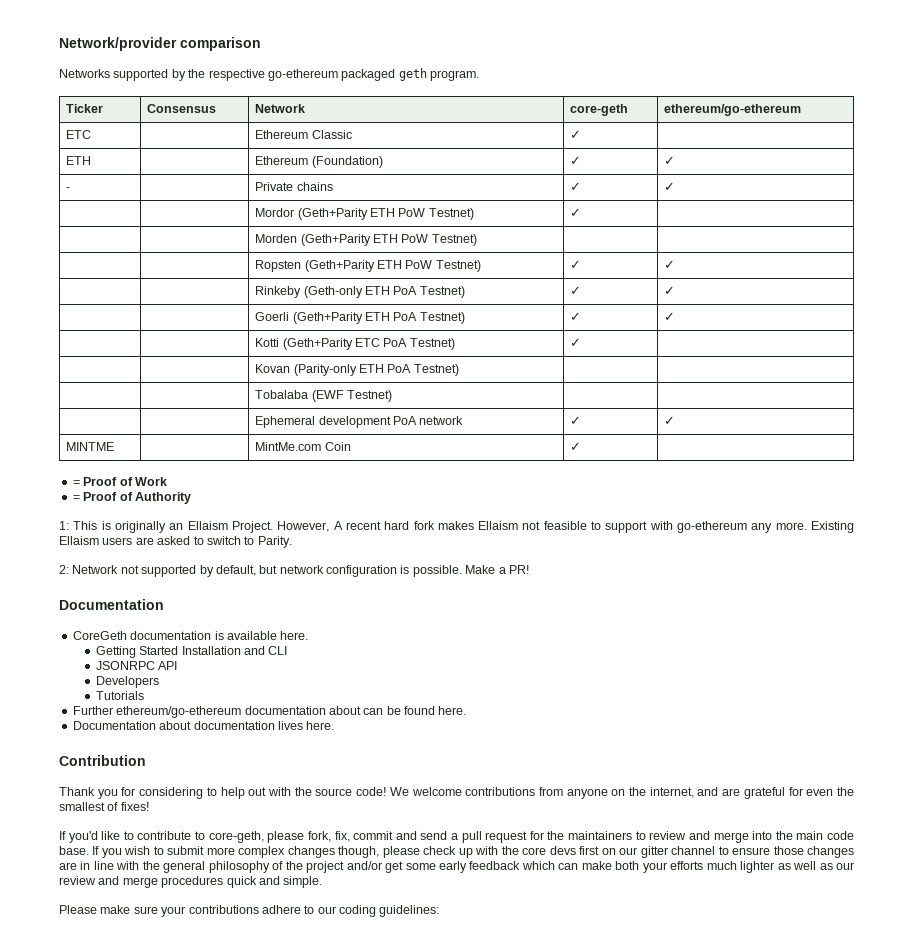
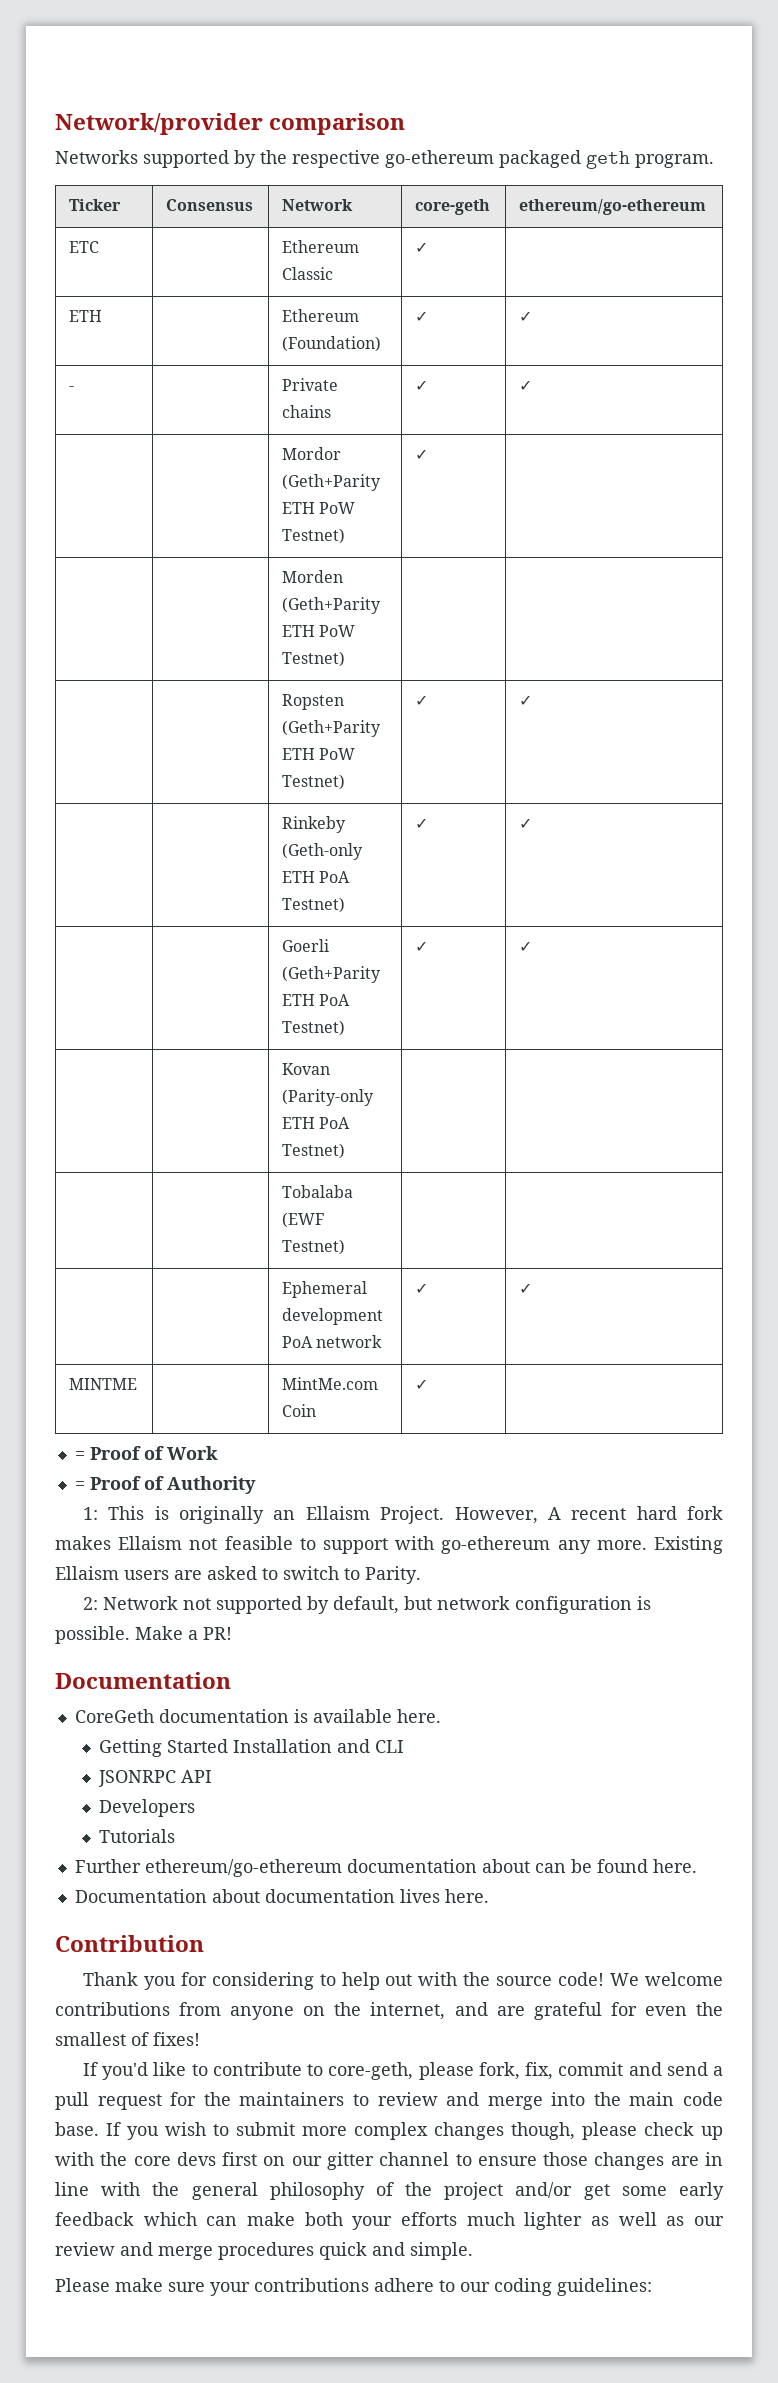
[255,338,455,350] [570,338,582,347] // | | Kotti (Geth+Parity ETC PoA Testnet) | ✓ | -> (533, 946) none

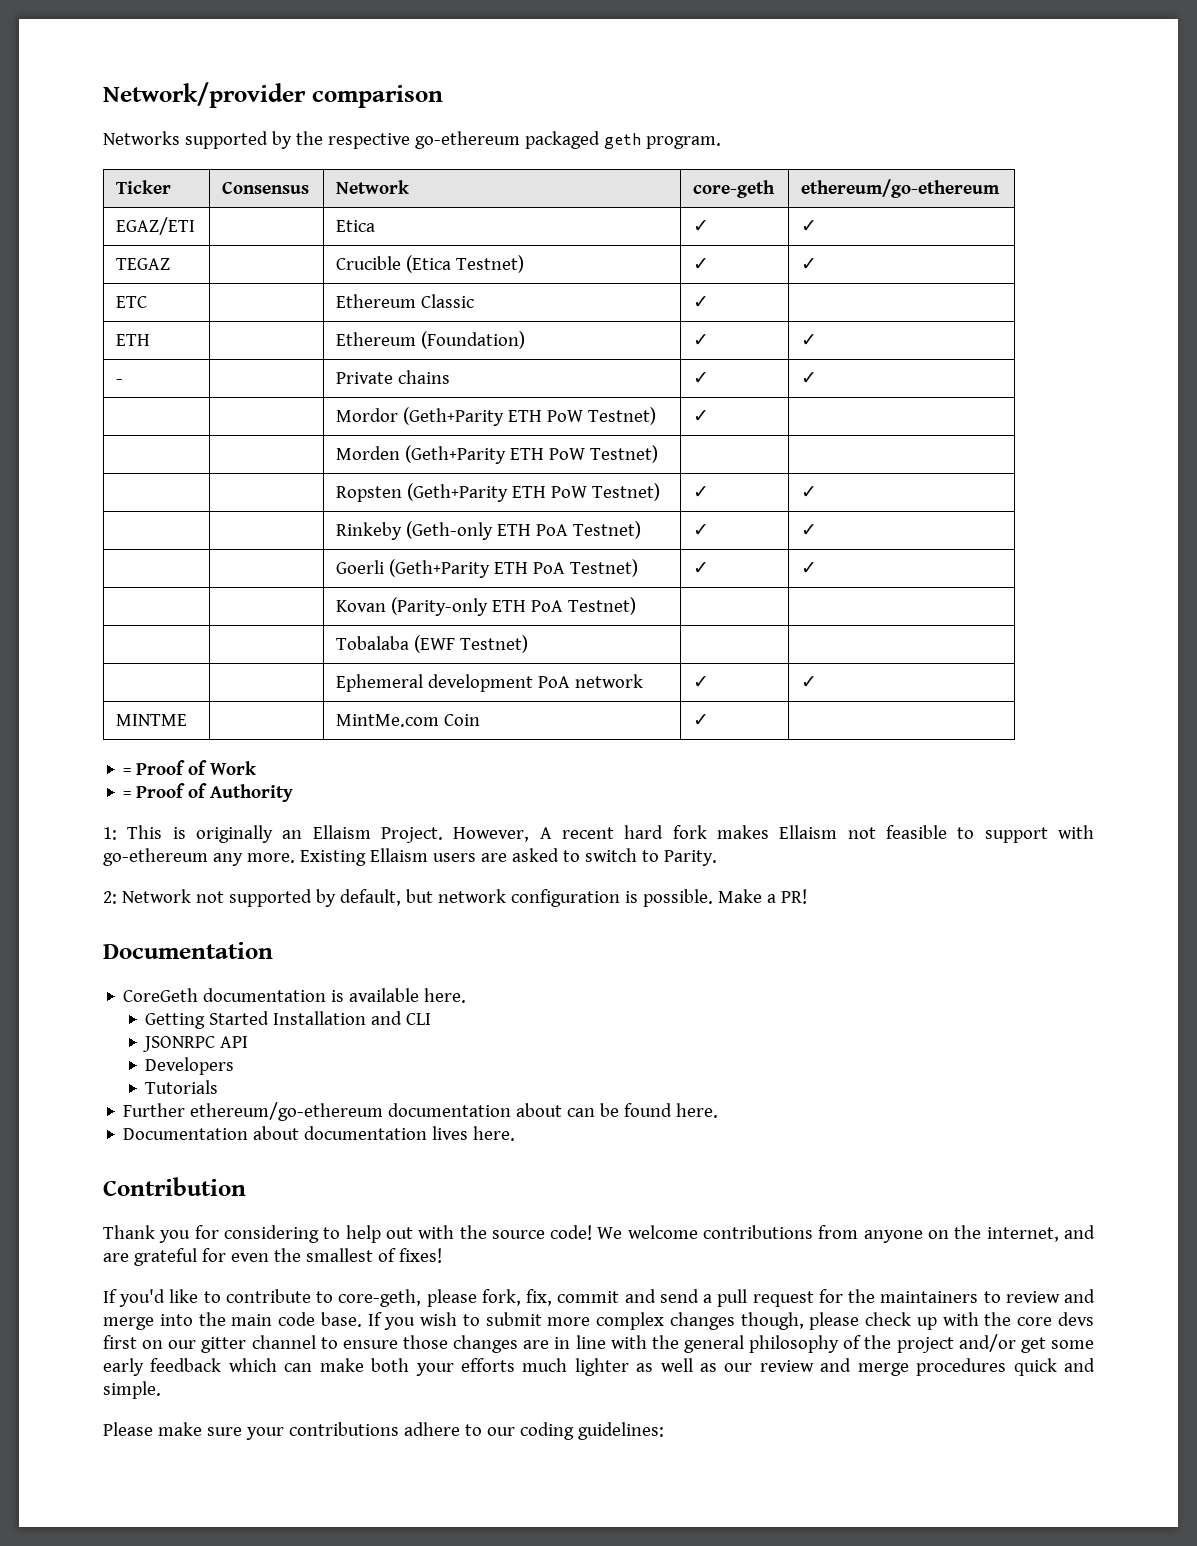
(707, 207) none -> [116,217,196,235] [336,220,376,232] [693,220,710,232] [801,220,818,232] [116,258,171,270] [336,255,525,273] [693,258,710,270] [801,258,818,270] // EGAZ/ETI | | Etica | ✓ | ✓ // TEGAZ | | Crucible (Etica Testnet) | ✓ | ✓

